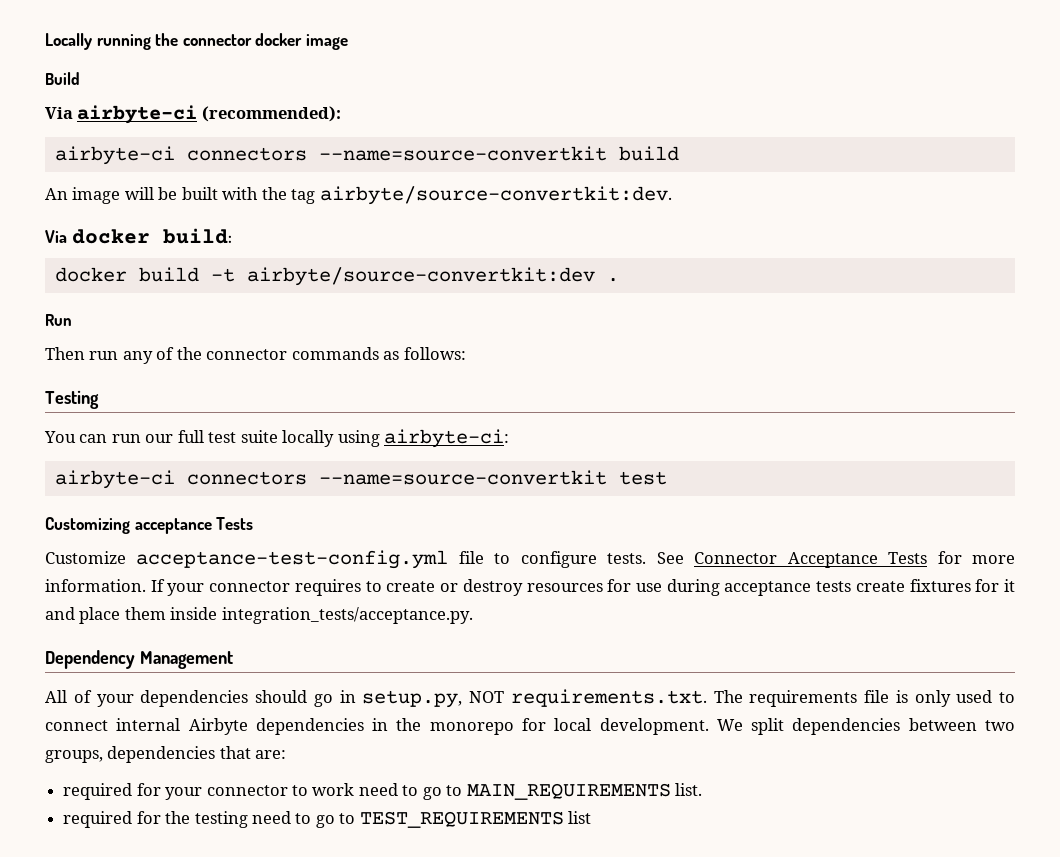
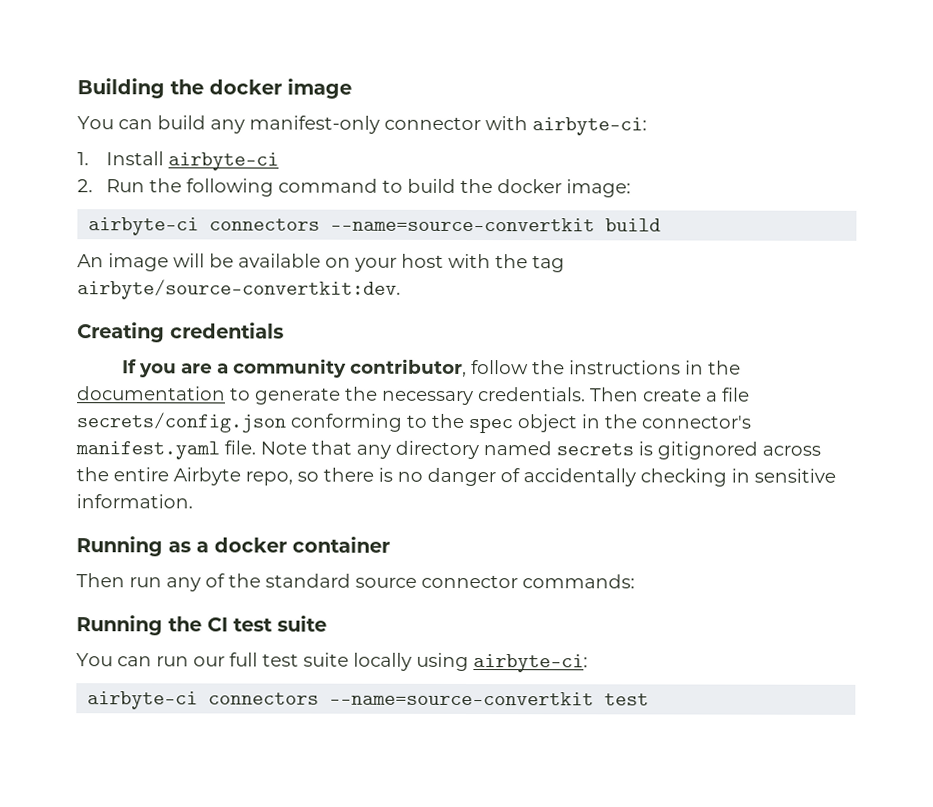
[45,33,348,50] [45,72,80,85] [45,105,341,124] Locally running the connector docker image // Build // Via airbyte-ci (recommended): -> [77,78,352,99] [77,115,647,136] [77,151,279,171] [77,178,631,198] Building the docker image // You can build any manifest-only connector with airbyte-ci: // 1. Install airbyte-ci // 2. Run the following command to build the docker image:
[181,187,218,200] built -> [238,253,444,272] available on your host
[45,228,232,244] [54,267,619,286] [45,314,72,326] Via docker build: // docker build -t airbyte/source-convertkit:dev . // Run -> [77,322,284,343] [121,358,741,378] [77,386,750,406] [76,412,751,434] [75,440,821,460] [76,467,836,487] [76,494,193,509] [76,536,390,557] Creating credentials // If you are a community contributor, follow the instructions in the documentation to generate the necessary credentials. Then create a file secrets/config.json conforming to the spec object in the connector's manifest.yaml file. Note that any directory named secrets is gitignored across the entire Airbyte repo, so there is no danger of accidentally checking in sensitive information. // Running as a docker container
[206,347,466,360] [45,390,99,409] connector commands as follows: // Testing -> [265,573,635,589] [76,615,327,636] standard source connector commands: // Running the CI test suite
[45,517,254,534] [45,550,1016,569] [45,579,1015,596] [45,607,473,624] [45,650,233,669] [45,689,1015,708] [45,718,1016,735] [45,746,287,763] [63,783,703,800] [63,811,592,828] // Customizing acceptance Tests // Customize acceptance-test-config.yml file to configure tests. See Connector Acceptance Tests for more information. If your connector requires to create or destroy resources for use during acceptance tests create fixtures for it and place them inside integration_tests/acceptance.py. // Dependency Management // All of your dependencies should go in setup.py, NOT requirements.txt. The requirements file is only used to connect internal Airbyte dependencies in the monorepo for local development. We split dependencies between two groups, dependencies that are: // required for your connector to work need to go to MAIN_REQUIREMENTS list. // required for the testing need to go to TEST_REQUIREMENTS list -> (650, 699) none

